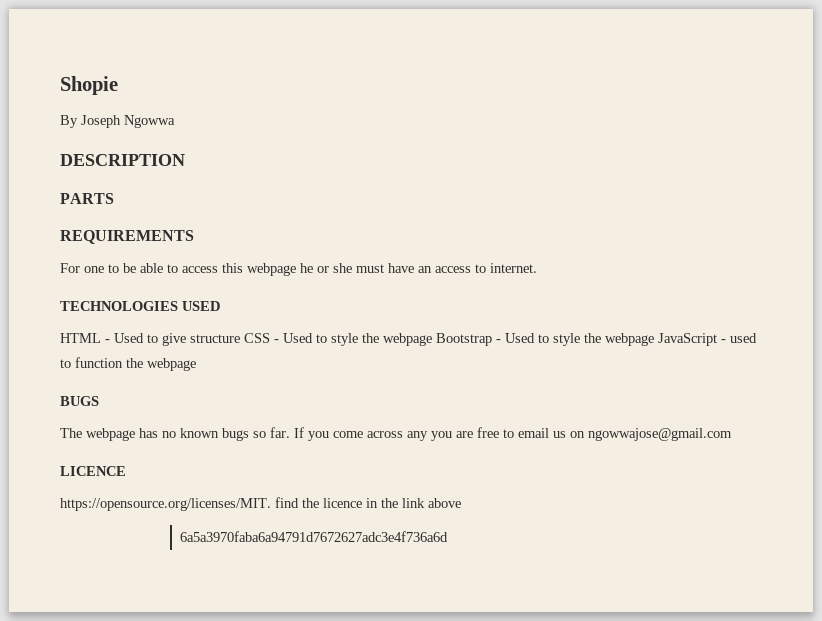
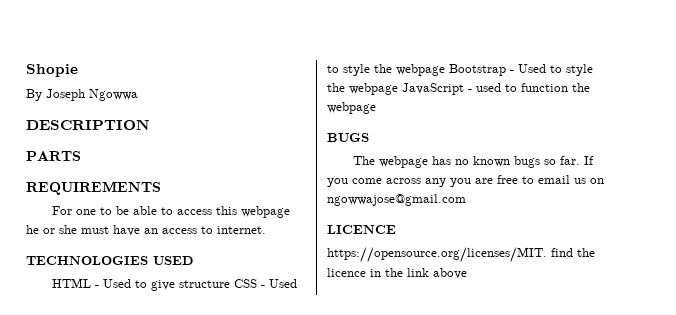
[180,531,449,542] // 6a5a3970faba6a94791d7672627adc3e4f736a6d -> (467, 273) none

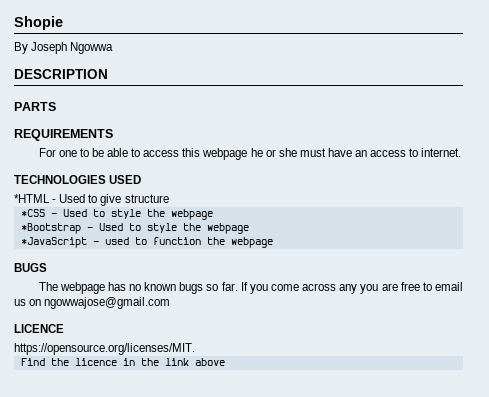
[51,278,91,288] HTML -> [14,194,50,203] *HTML
[233,279,297,288] [327,64,593,76] [327,83,464,95] CSS - Used to style the webpage Bootstrap - Used to style the webpage JavaScript -> [20,209,213,220] [20,223,249,234] [20,237,87,248] // *CSS - Used to style the webpage // *Bootstrap - Used to style the webpage // *JavaScript
[551,248,573,257] find -> [20,358,45,366] // Find

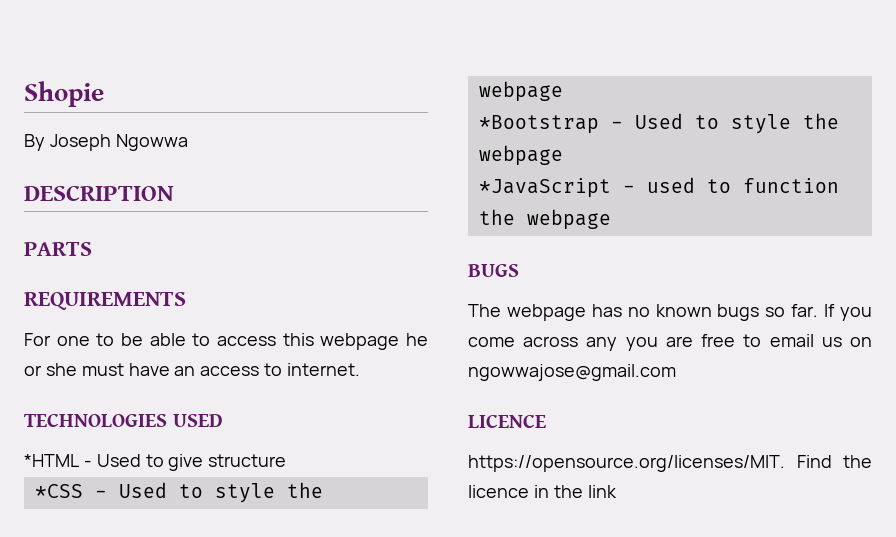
(195, 349) // -> (785, 463) none
[194,358,225,366] above -> (617, 491) none

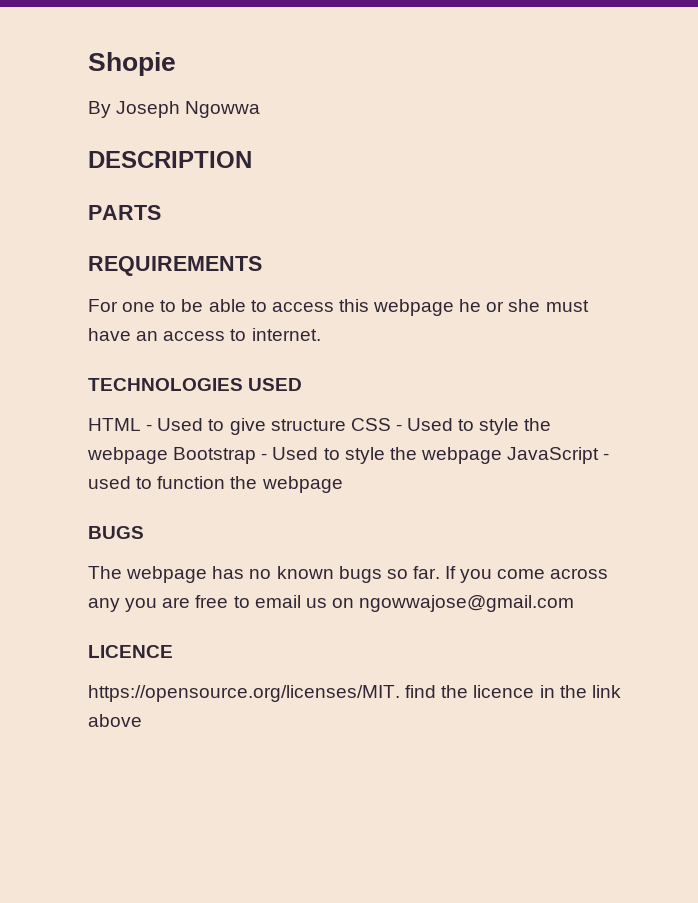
[24,454,79,467] *HTML -> [88,418,141,431] HTML
[34,482,323,503] [478,81,563,102] [478,113,839,134] [478,145,563,166] [478,178,611,198] // *CSS - Used to style the webpage // *Bootstrap - Used to style the webpage // *JavaScript -> [350,418,552,435] [87,447,600,464] CSS - Used to style the webpage Bootstrap - Used to style the webpage JavaScript
[796,455,832,468] Find -> [405,685,437,698] find
(617, 491) none -> [88,714,142,727] above

